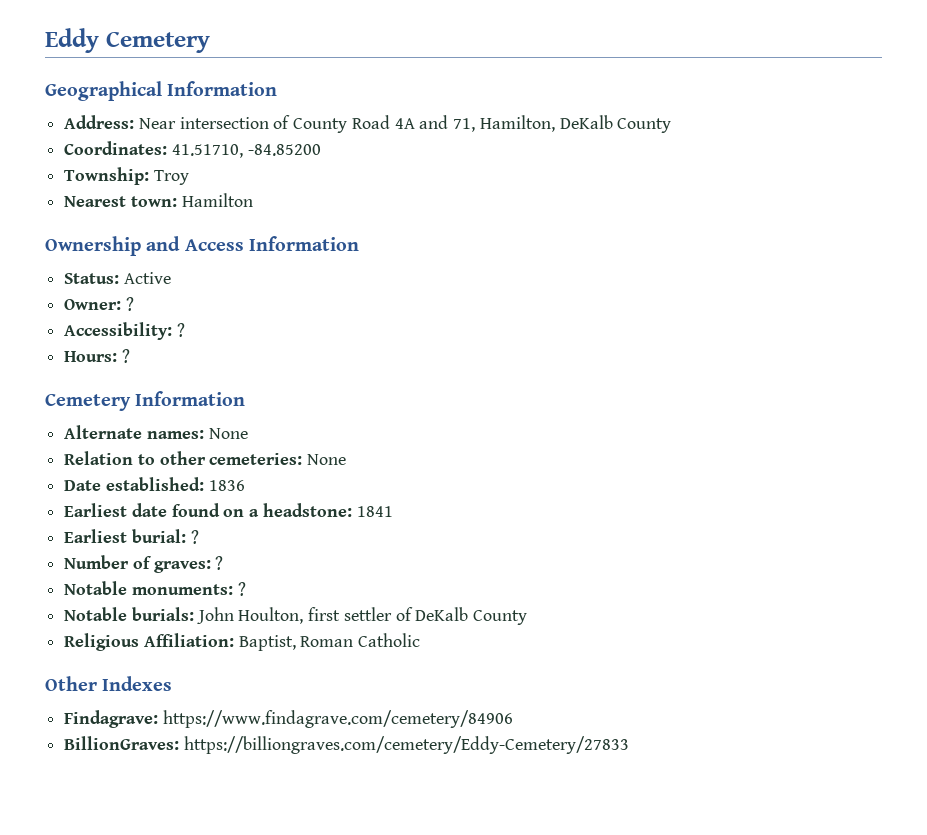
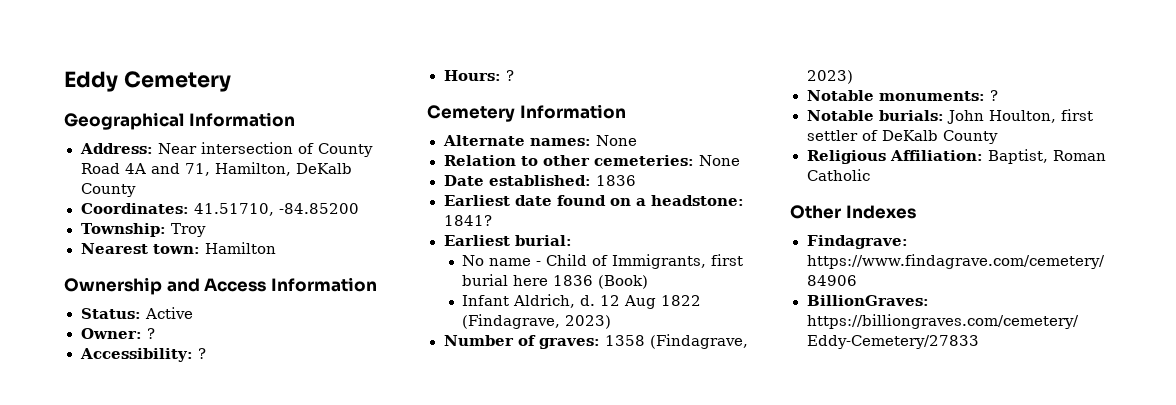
[356,506,393,517] 1841 -> [443,215,492,226] 1841?
[190,530,199,544] ? -> [462,254,744,269] [462,274,649,289] [462,294,702,309] [462,314,612,329] // No name - Child of Immigrants, first burial here 1836 (Book) // Infant Aldrich, d. 12 Aug 1822 (Findagrave, 2023)
[215,556,224,570] ? -> [604,334,748,349] [806,70,853,84] 1358 (Findagrave, 2023)

